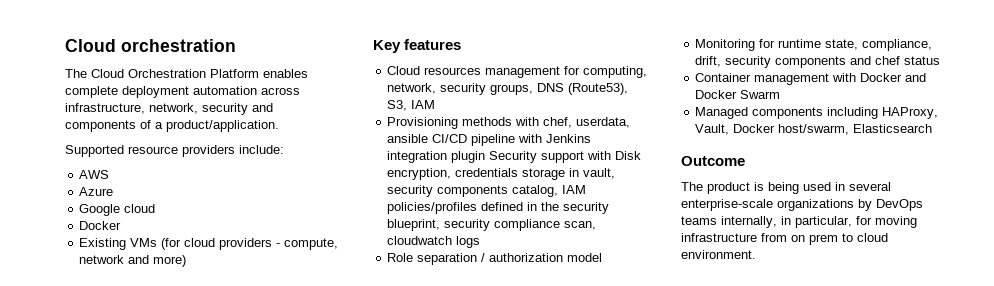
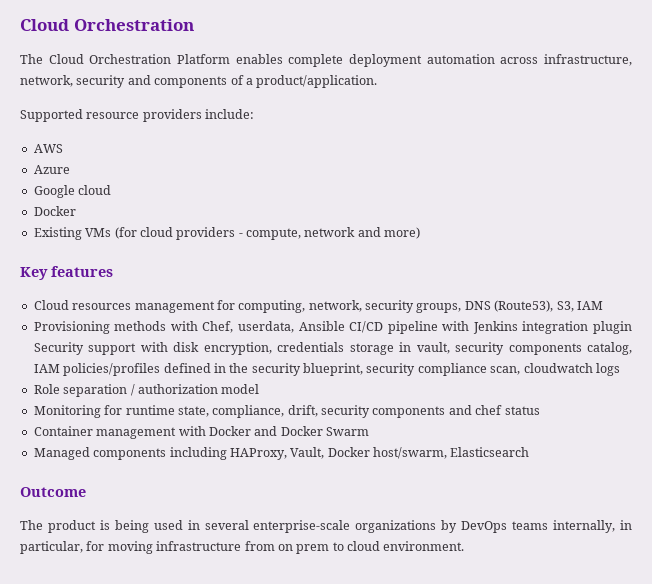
[65,39,236,52] Cloud orchestration -> [20,19,194,31] Cloud Orchestration
[543,117,631,128] [387,134,429,143] chef, userdata, ansible -> [202,321,345,333] Chef, userdata, Ansible
[615,151,642,160] Disk -> [173,342,200,352] disk

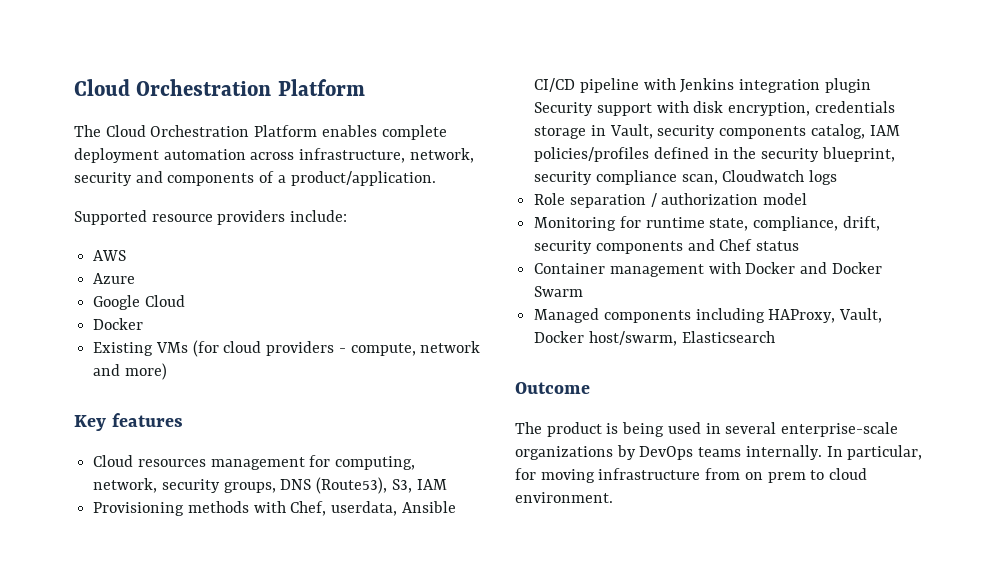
[20,19,194,31] Cloud Orchestration -> [74,79,365,96] Cloud Orchestration Platform
[78,185,112,195] cloud -> [144,295,185,307] Cloud
[416,342,450,354] vault, -> [609,124,653,139] Vault,
[523,363,593,373] cloudwatch -> [722,170,805,182] Cloudwatch
[475,405,503,415] chef -> [719,239,753,251] Chef
[553,520,632,533] internally, in -> [745,445,843,460] internally. In

